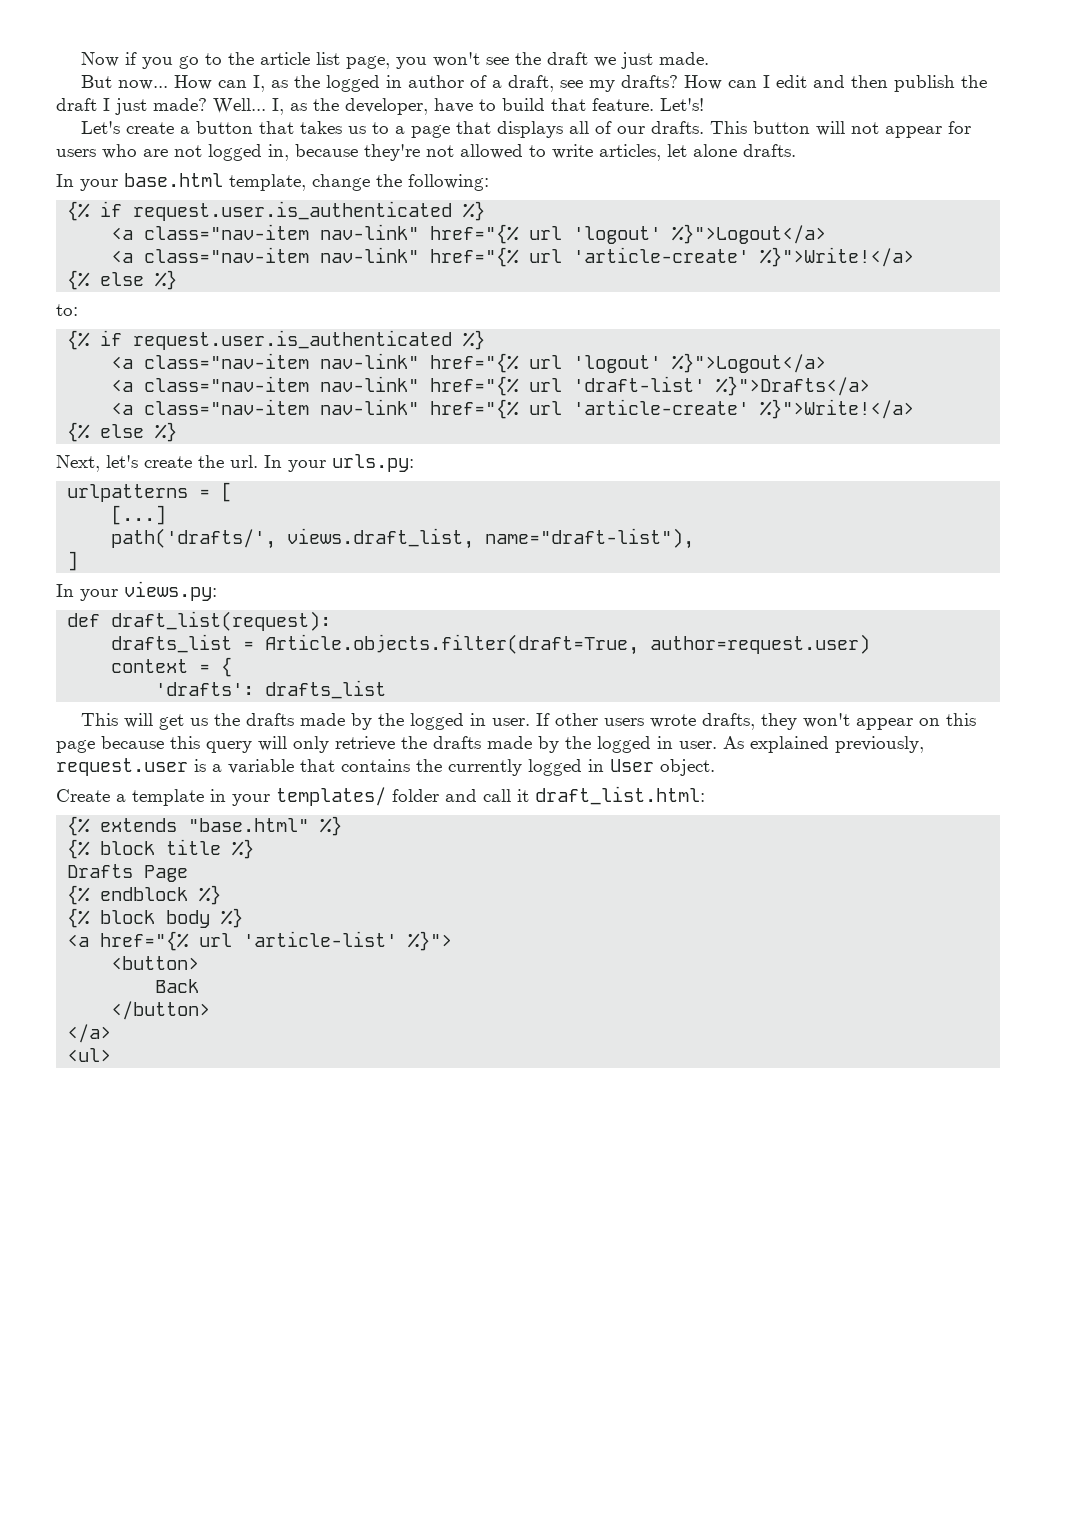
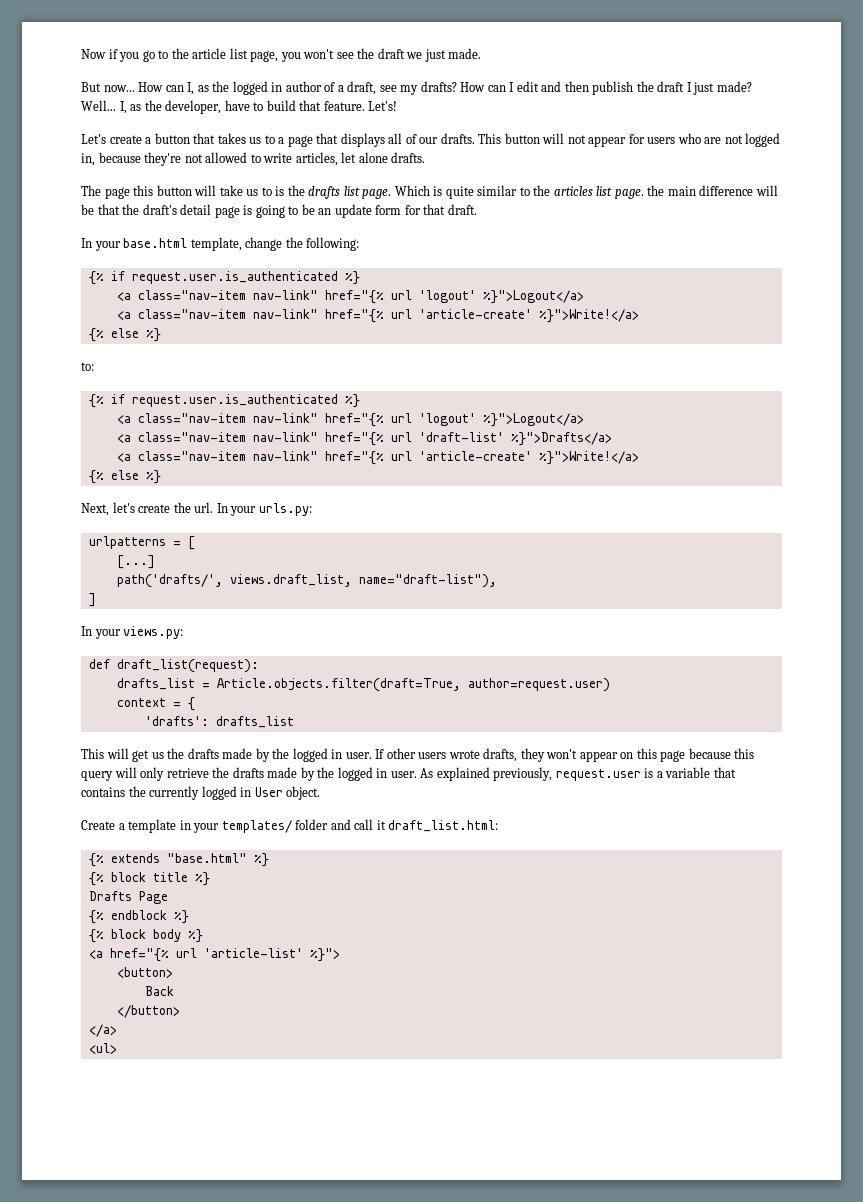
(796, 150) none -> [81,185,778,199] [81,204,477,218] // The page this button will take us to is the drafts list page. Which is quite similar to the articles list page. the main difference will be that the draft's detail page is going to be an update form for that draft.

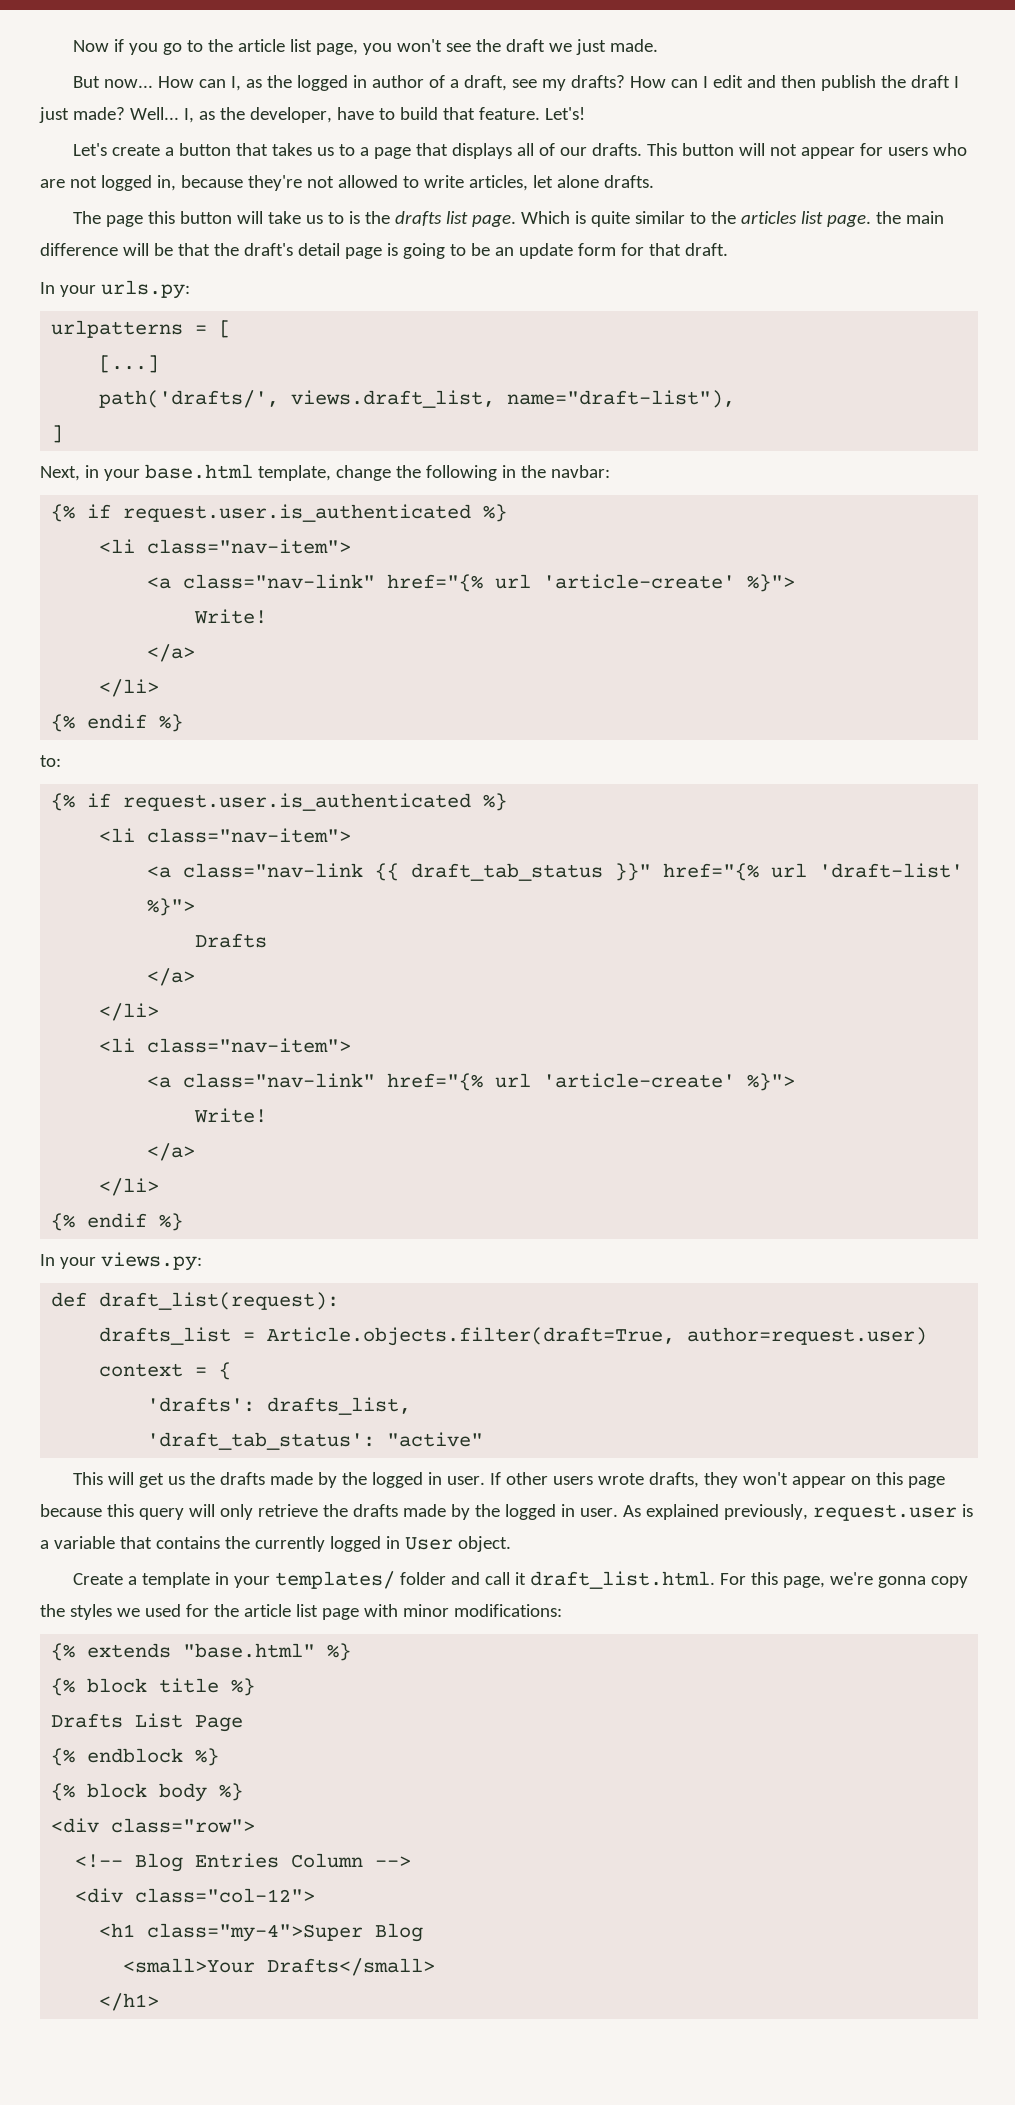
[123,237,360,251] [88,271,360,285] [116,290,584,304] [116,309,639,323] [88,328,161,342] [81,362,94,371] [88,394,360,408] [116,413,584,427] [116,432,612,446] [116,451,639,465] [88,470,161,484] [81,502,257,516] base.html template, change the following: // {% if request.user.is_authenticated %} // <a class="nav-item nav-link" href="{% url 'logout' %}">Logout</a> // <a class="nav-item nav-link" href="{% url 'article-create' %}">Write!</a> // {% else %} // to: // {% if request.user.is_authenticated %} // <a class="nav-item nav-link" href="{% url 'logout' %}">Logout</a> // <a class="nav-item nav-link" href="{% url 'draft-list' %}">Drafts</a> // <a class="nav-item nav-link" href="{% url 'article-create' %}">Write!</a> // {% else %} // Next, let's create the url. In your -> (96, 291) none
(96, 600) none -> [40,464,610,481] [51,504,508,522] [99,539,352,554] [147,574,796,592] [194,609,268,624] [147,644,196,662] [99,679,160,697] [51,714,184,732] [40,755,61,767] [51,793,508,811] [99,828,352,843] [147,863,964,881] [147,898,196,916] [195,933,268,948] [147,968,196,986] [99,1003,160,1021] [99,1038,352,1053] [147,1073,796,1091] [194,1108,268,1123] [147,1143,196,1161] [99,1178,160,1196] [51,1213,184,1231] // Next, in your base.html template, change the following in the navbar: // {% if request.user.is_authenticated %} // <li class="nav-item"> // <a class="nav-link" href="{% url 'article-create' %}"> // Write! // </a> // </li> // {% endif %} // to: // {% if request.user.is_authenticated %} // <li class="nav-item"> // <a class="nav-link {{ draft_tab_status }}" href="{% url 'draft-list' %}"> // Drafts // </a> // </li> // <li class="nav-item"> // <a class="nav-link" href="{% url 'article-create' %}"> // Write! // </a> // </li> // {% endif %}
[215,716,294,728] drafts_list -> [267,1397,412,1415] [147,1432,484,1450] drafts_list, // 'draft_tab_status': "active"
[388,820,499,832] draft_list.html: -> [529,1571,968,1589] [40,1604,562,1620] draft_list.html. For this page, we're gonna copy the styles we used for the article list page with minor modifications:
(132, 896) none -> [135,1713,184,1728] List
[88,948,340,962] [116,967,173,978] [144,986,174,996] [116,1005,180,1018] [88,1024,117,1037] [88,1043,117,1054] <a href="{% url 'article-list' %}"> // <button> // Back // </button> // </a> // <ul> -> [51,1818,256,1833] [75,1853,412,1872] [75,1888,316,1903] [99,1923,424,1942] [123,1958,436,1976] [99,1993,160,2011] <div class="row"> // <!-- Blog Entries Column --> // <div class="col-12"> // <h1 class="my-4">Super Blog // <small>Your Drafts</small> // </h1>

